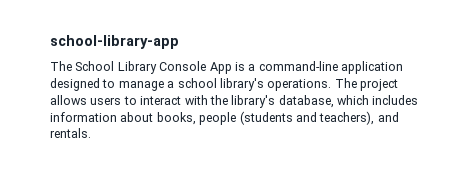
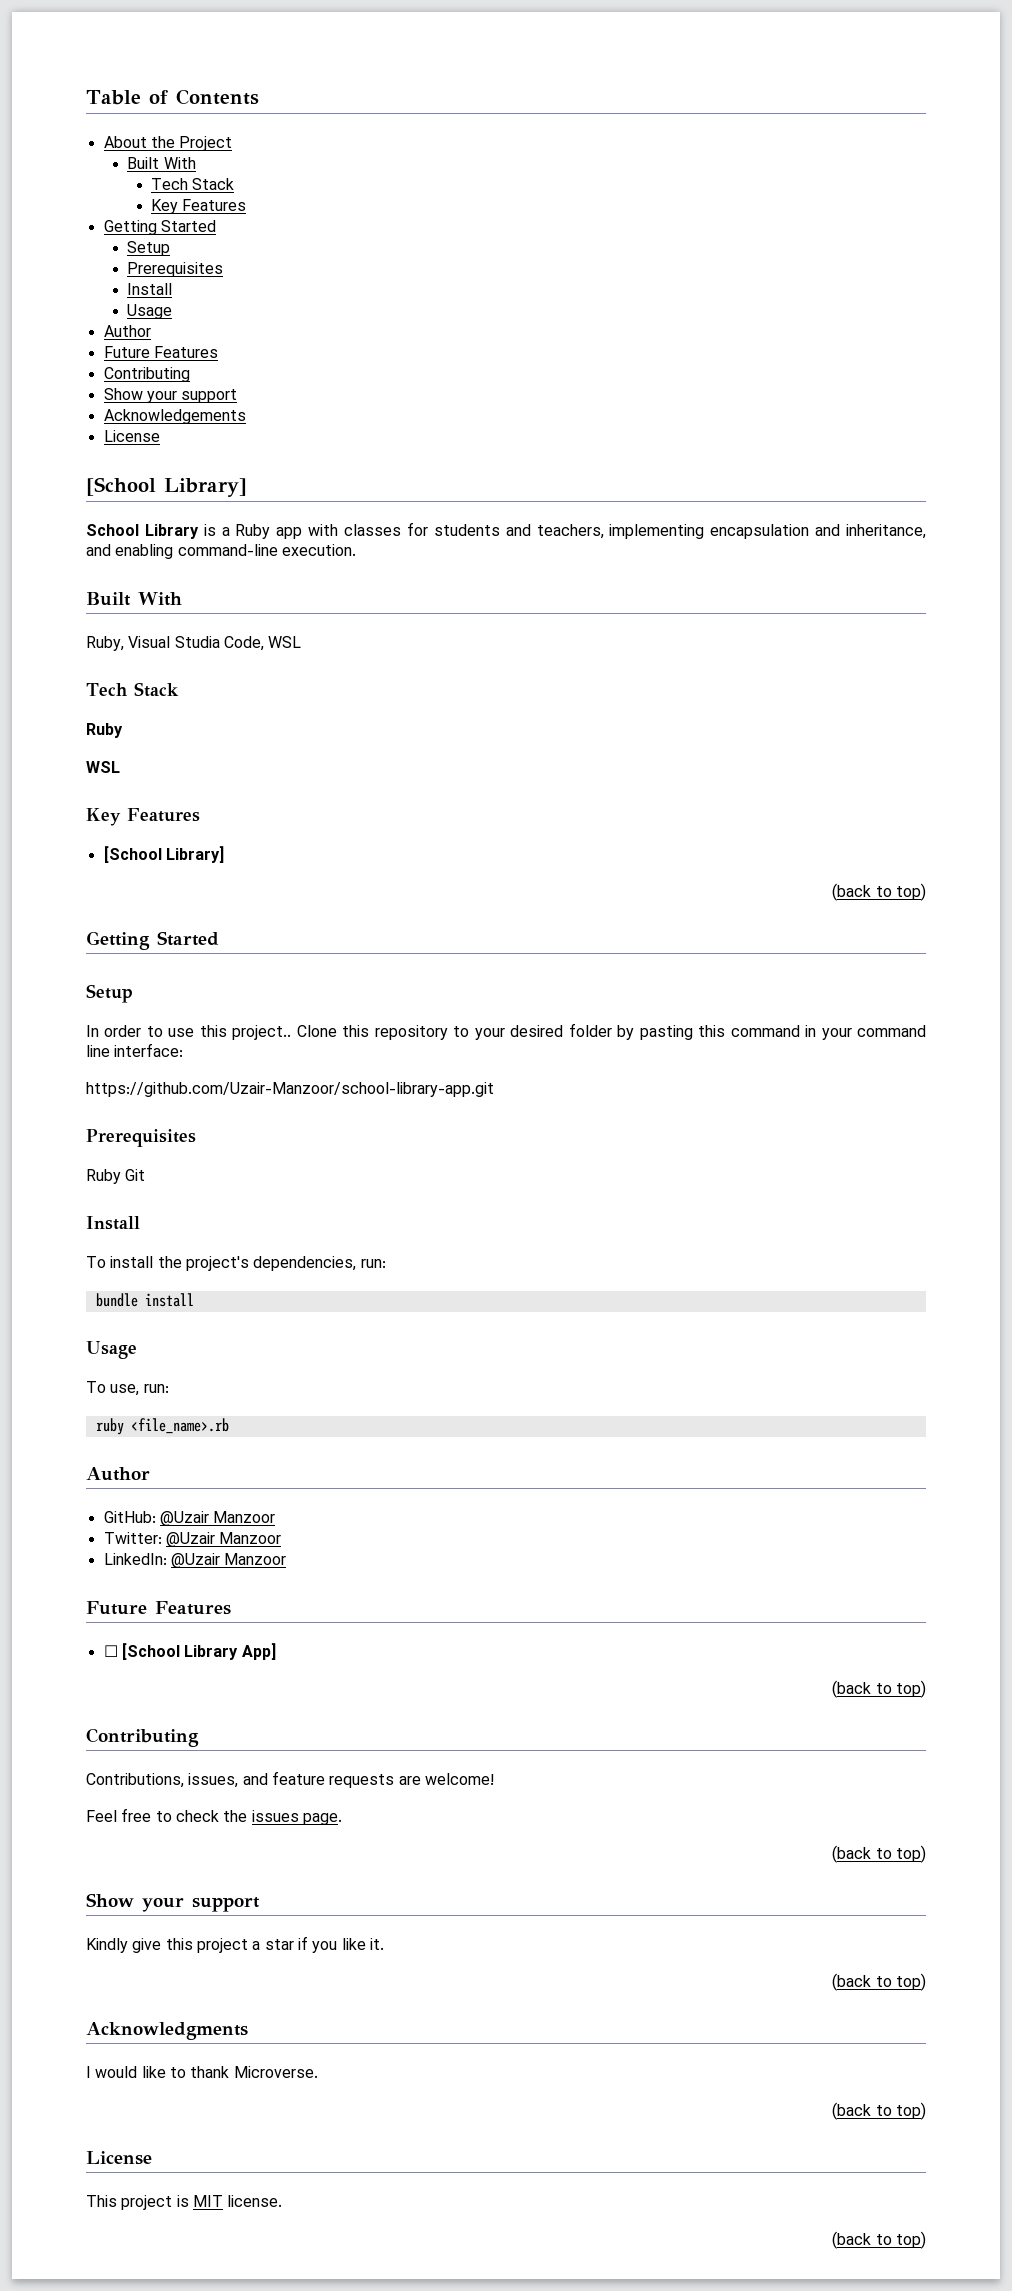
[50,35,179,49] [50,61,403,74] [50,78,398,91] [50,95,419,108] [50,111,399,125] [50,128,91,138] school-library-app // The School Library Console App is a command-line application designed to manage a school library's operations. The project allows users to interact with the library's database, which includes information about books, people (students and teachers), and rentals. -> [86,89,259,105] [103,136,233,151] [127,157,196,169] [150,178,235,190] [150,199,247,214] [103,220,216,235] [127,241,171,256] [127,262,224,277] [127,283,173,295] [127,304,173,319] [103,325,151,337] [103,346,218,358] [103,367,190,382] [103,388,238,403] [103,409,246,424] [103,430,160,442] [86,477,247,497] [86,522,927,539] [86,544,356,559] [86,592,182,606] [86,636,302,651] [86,682,179,697] [86,723,123,738] [86,761,120,773] [86,808,200,826] [103,846,224,863] [832,883,927,901] [86,931,219,950] [86,984,133,1003] [86,1023,927,1040] [86,1043,184,1057] [86,1082,494,1097] [86,1129,196,1147] [86,1169,146,1184] [86,1216,140,1230] [86,1256,386,1271] [95,1293,194,1307] [86,1341,137,1359] [86,1381,169,1396] [95,1418,229,1435] [86,1467,150,1481] [103,1511,276,1526] [103,1532,282,1547] [103,1553,287,1568] [86,1601,231,1615] [103,1643,276,1660] [832,1680,927,1698] [86,1728,199,1747] [86,1771,494,1788] [86,1808,342,1825] [832,1845,927,1863] [86,1893,260,1912] [86,1936,384,1953] [832,1973,927,1991] [86,2022,248,2040] [86,2066,318,2078] [832,2102,927,2120] [86,2151,152,2165] [86,2195,283,2210] [832,2231,927,2249] Table of Contents // About the Project // Built With // Tech Stack // Key Features // Getting Started // Setup // Prerequisites // Install // Usage // Author // Future Features // Contributing // Show your support // Acknowledgements // License // [School Library] // School Library is a Ruby app with classes for students and teachers, implementing encapsulation and inheritance, and enabling command-line execution. // Built With // Ruby, Visual Studia Code, WSL // Tech Stack // Ruby // WSL // Key Features // [School Library] // (back to top) // Getting Started // Setup // In order to use this project.. Clone this repository to your desired folder by pasting this command in your command line interface: // https://github.com/Uzair-Manzoor/school-library-app.git // Prerequisites // Ruby Git // Install // To install the project's dependencies, run: // bundle install // Usage // To use, run: // ruby <file_name>.rb // Author // GitHub: @Uzair Manzoor // Twitter: @Uzair Manzoor // LinkedIn: @Uzair Manzoor // Future Features // ☐ [School Library App] // (back to top) // Contributing // Contributions, issues, and feature requests are welcome! // Feel free to check the issues page. // (back to top) // Show your support // Kindly give this project a star if you like it. // (back to top) // Acknowledgments // I would like to thank Microverse. // (back to top) // License // This project is MIT license. // (back to top)

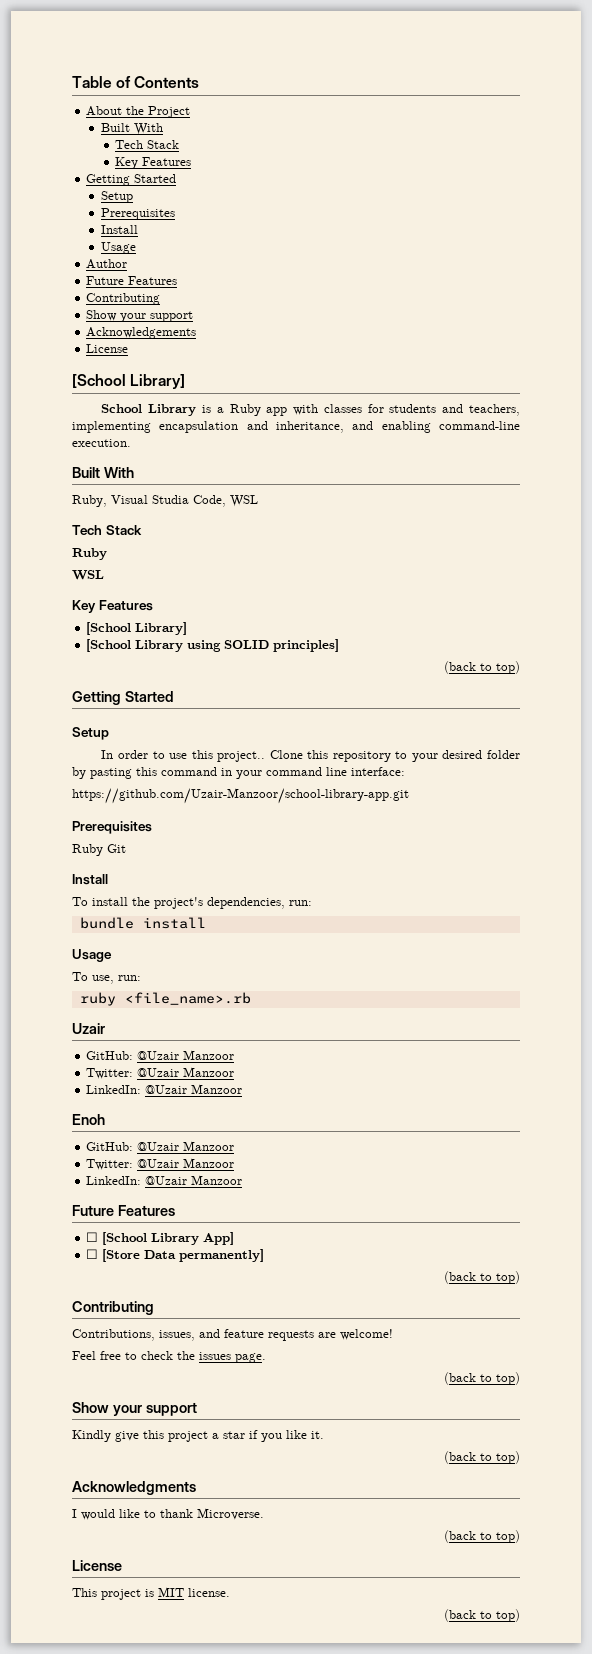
(224, 854) none -> [86,639,340,652] // [School Library using SOLID principles]
[86,1467,150,1481] Author -> [72,1023,105,1034] [86,1050,235,1060] [86,1067,235,1079] [86,1084,243,1094] [72,1114,105,1125] Uzair // GitHub: @Uzair Manzoor // Twitter: @Uzair Manzoor // LinkedIn: @Uzair Manzoor // Enoh
(276, 1651) none -> [86,1249,265,1262] // ☐ [Store Data permanently]

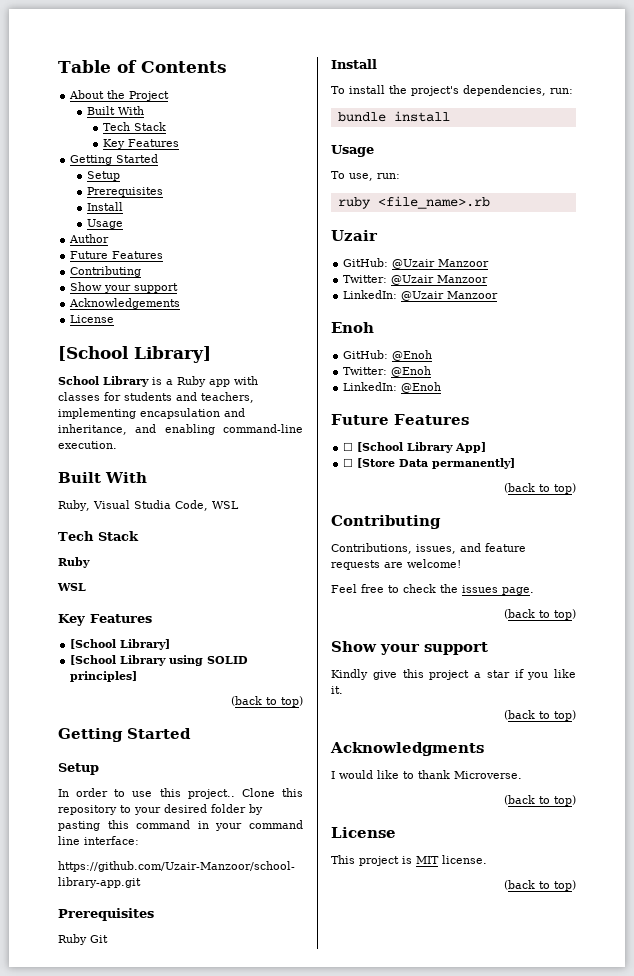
[137,1141,235,1151] [86,1158,235,1170] [86,1175,243,1185] @Uzair Manzoor // Twitter: @Uzair Manzoor // LinkedIn: @Uzair Manzoor -> [392,350,433,361] [343,366,432,377] [343,382,442,393] @Enoh // Twitter: @Enoh // LinkedIn: @Enoh

